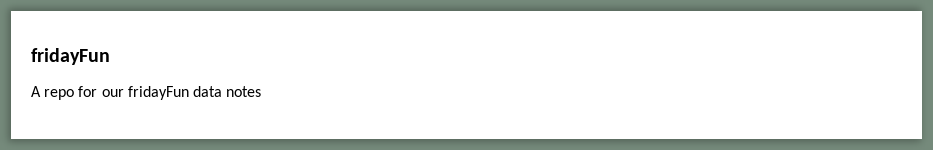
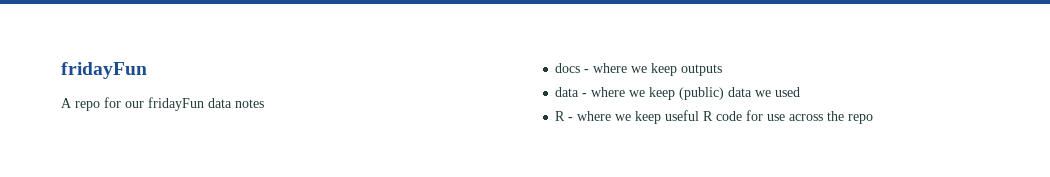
(262, 91) none -> [555,63,723,76] [555,87,801,100] [555,110,874,124] // docs - where we keep outputs // data - where we keep (public) data we used // R - where we keep useful R code for use across the repo

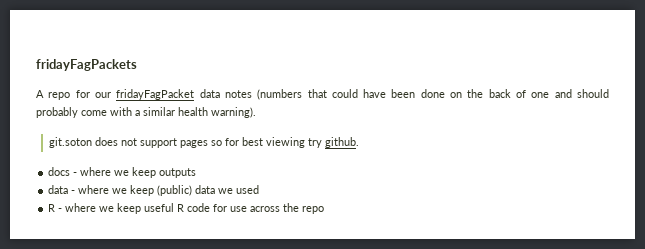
[61,62,147,79] fridayFun -> [36,59,137,71] fridayFagPackets
[148,97,204,111] fridayFun -> [116,89,195,100] fridayFagPacket
(264, 103) none -> [257,89,609,100] [36,107,256,118] [49,137,360,148] (numbers that could have been done on the back of one and should probably come with a similar health warning). // git.soton does not support pages so for best viewing try github.

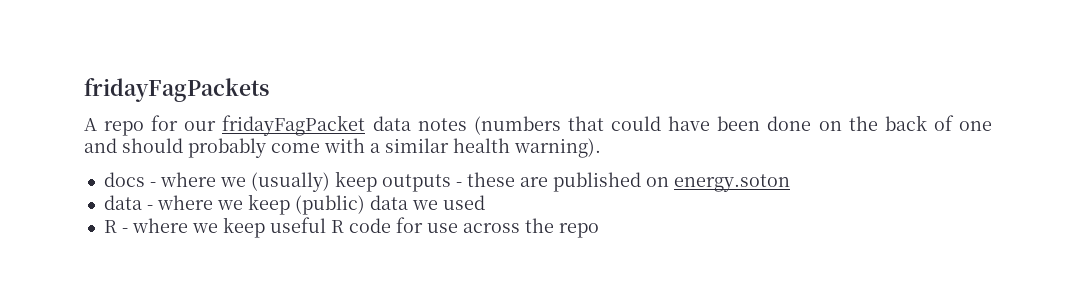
[49,137,360,148] // git.soton does not support pages so for best viewing try github. -> (601, 148) none
(130, 173) none -> [250,172,330,192] (usually)
(197, 173) none -> [455,172,790,192] - these are published on energy.soton

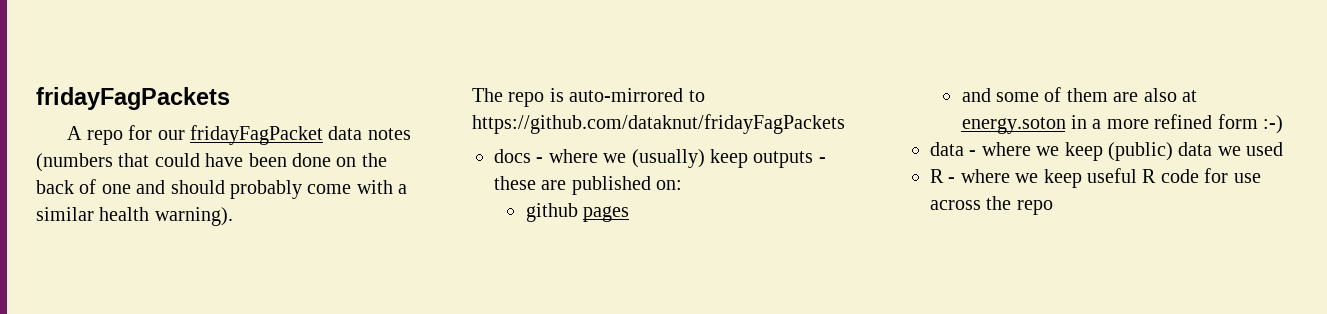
(601, 148) none -> [472,88,705,107] [472,114,845,134] // The repo is auto-mirrored to https://github.com/dataknut/fridayFagPackets
[645,174,790,192] on energy.soton -> [656,180,683,190] [525,203,629,222] [961,87,1197,102] [961,114,1283,134] on: // github pages // and some of them are also at energy.soton in a more refined form :-)

